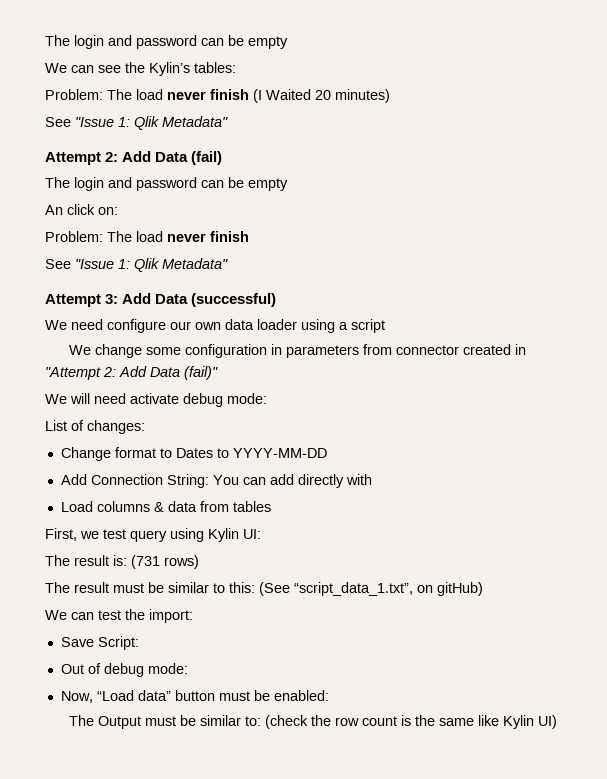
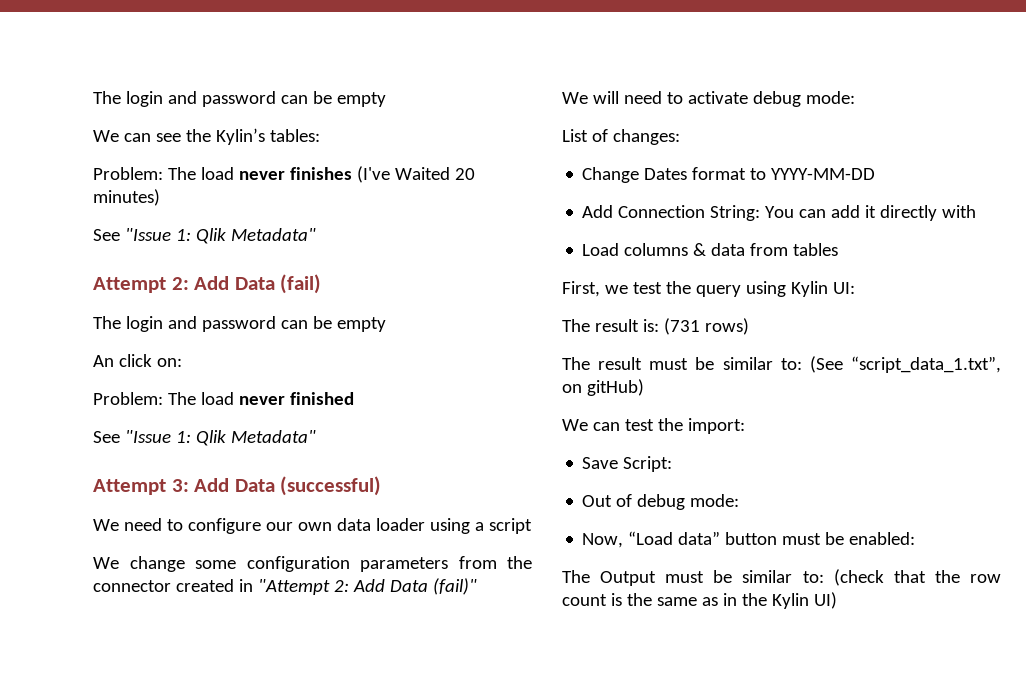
[210,89,262,103] finish (I -> [289,166,390,183] finishes (I've
[210,231,249,242] finish -> [289,392,354,405] finished
(103, 324) none -> [166,519,183,531] to
[270,344,282,355] in -> (350, 564) none
(392, 349) none -> [507,556,532,569] the
(126, 398) none -> [666,92,683,104] to
(111, 454) none -> [644,168,688,180] Dates
[175,448,229,458] Dates to -> (767, 174) none
(294, 479) none -> [865,205,877,218] it
(126, 534) none -> [665,281,691,294] the
[213,582,255,593] to this: -> [780,358,802,370] to:
(308, 722) none -> [893,570,926,583] that
[477,715,499,726] like -> [701,593,767,606] as in the

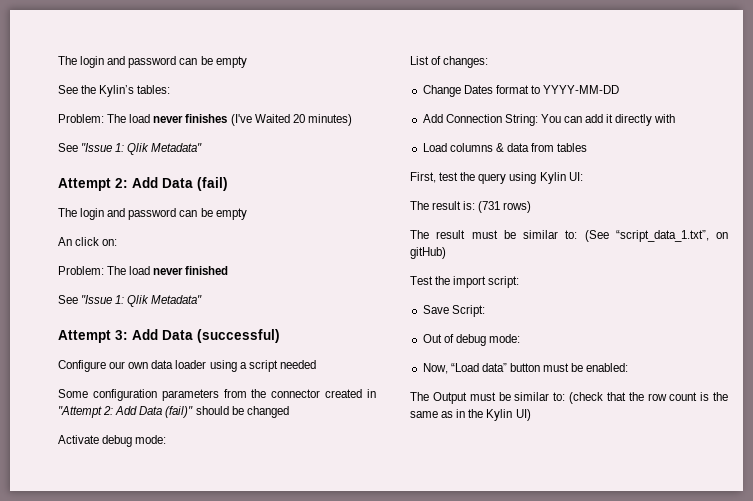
[93,91,386,107] [93,130,181,142] The login and password can be empty // We can see -> [58,56,247,68] [58,85,78,94] The login and password can be empty // See
[93,518,261,534] We need to configure -> [58,360,106,372] Configure
[93,556,236,572] // We change some -> [279,360,316,369] [58,389,88,398] needed // Some
[562,91,748,104] // We will need to activate -> [195,406,289,418] [58,435,99,444] should be changed // Activate
[604,285,628,294] we -> (436, 177) none
[562,418,745,434] We can test the import: -> [410,276,520,288] Test the import script:

